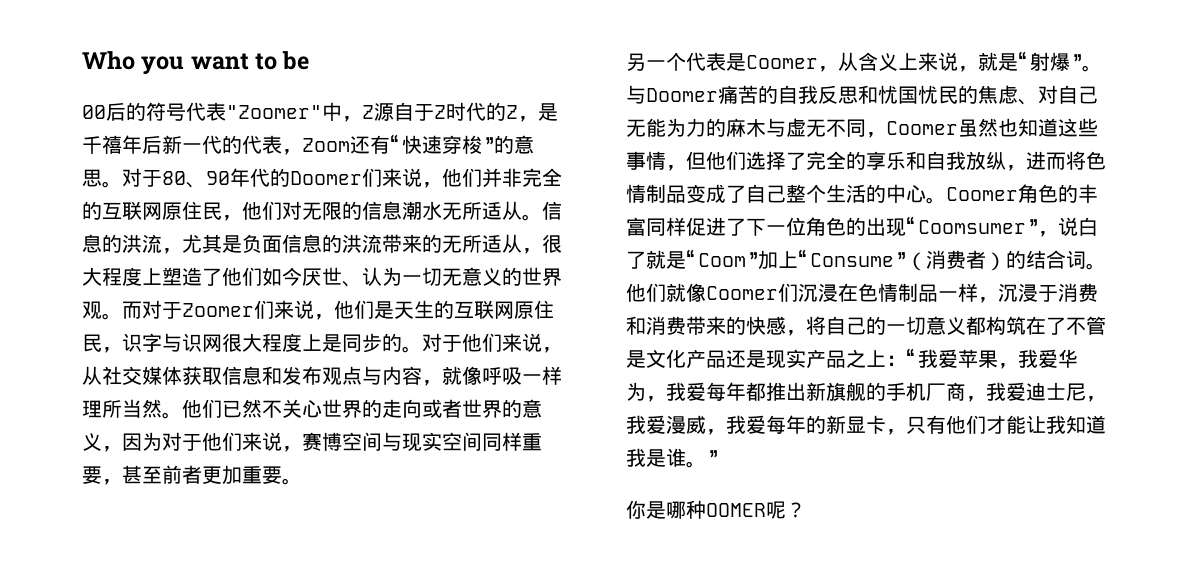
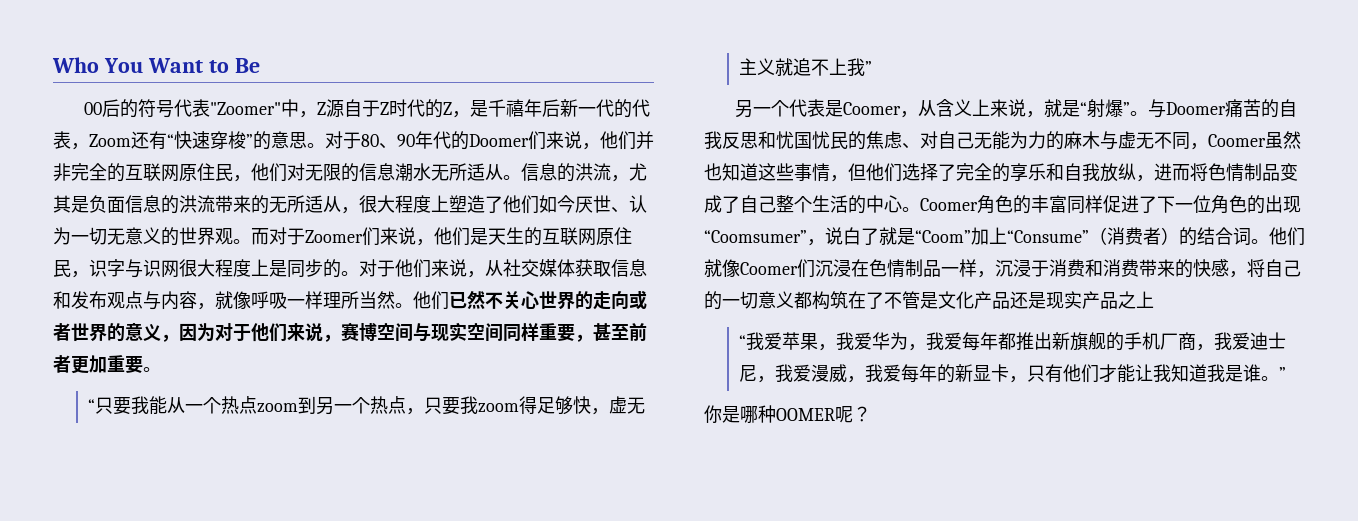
[141,51,310,75] you want to be -> [103,58,260,73] You Want to Be
(302, 481) none -> [88,396,646,415] [739,58,873,76] // “只要我能从一个热点zoom到另一个热点，只要我zoom得足够快，虚无主义就追不上我”
[886,355,906,366] ： -> (1154, 299) //

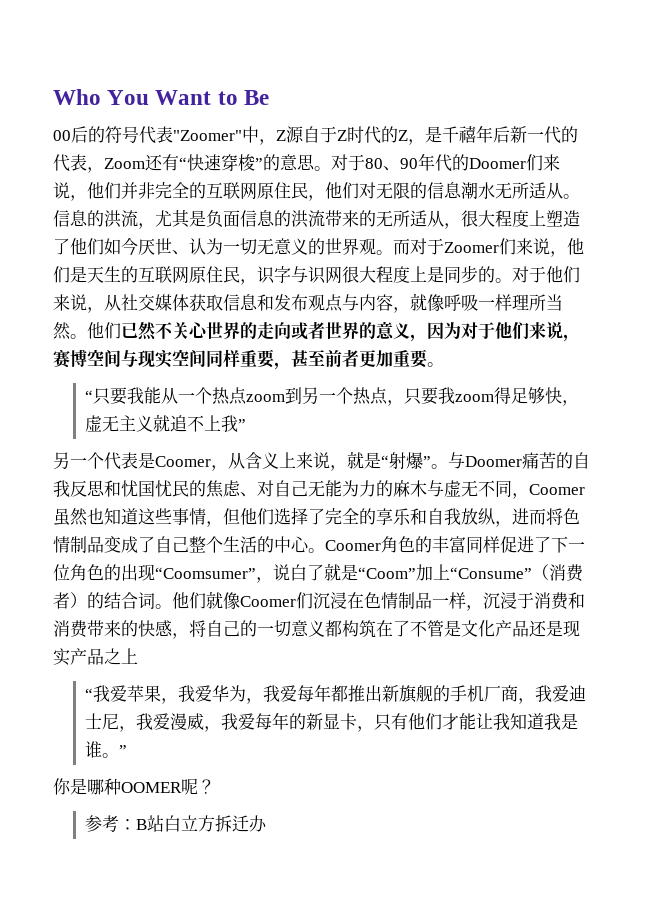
(871, 414) none -> [85,815,268,832] // 参考：B站白立方拆迁办

